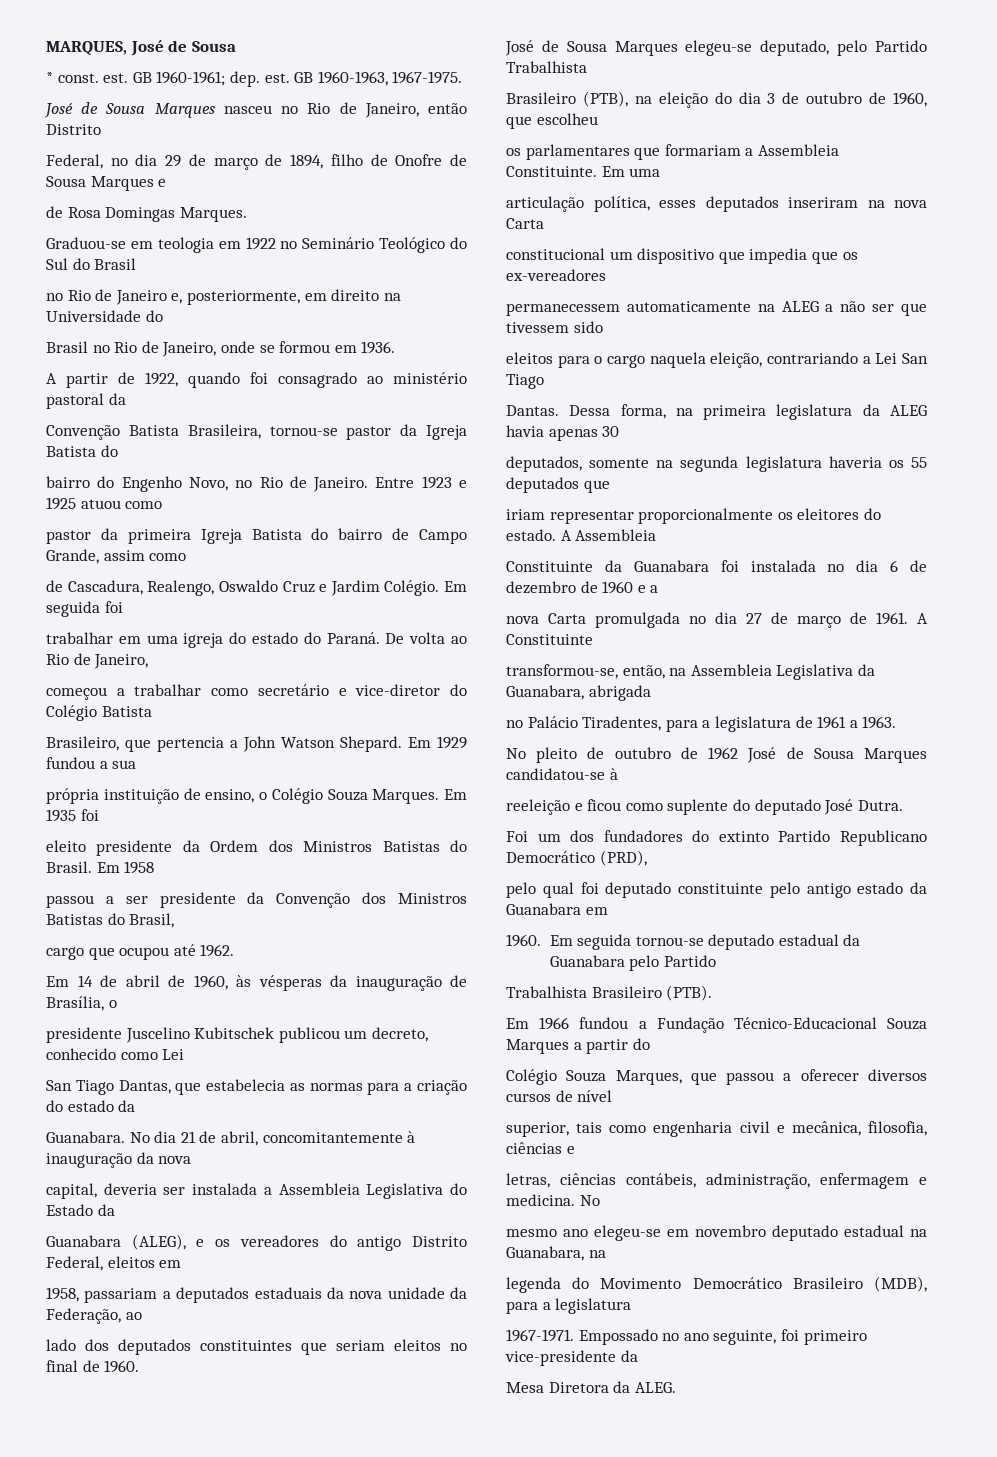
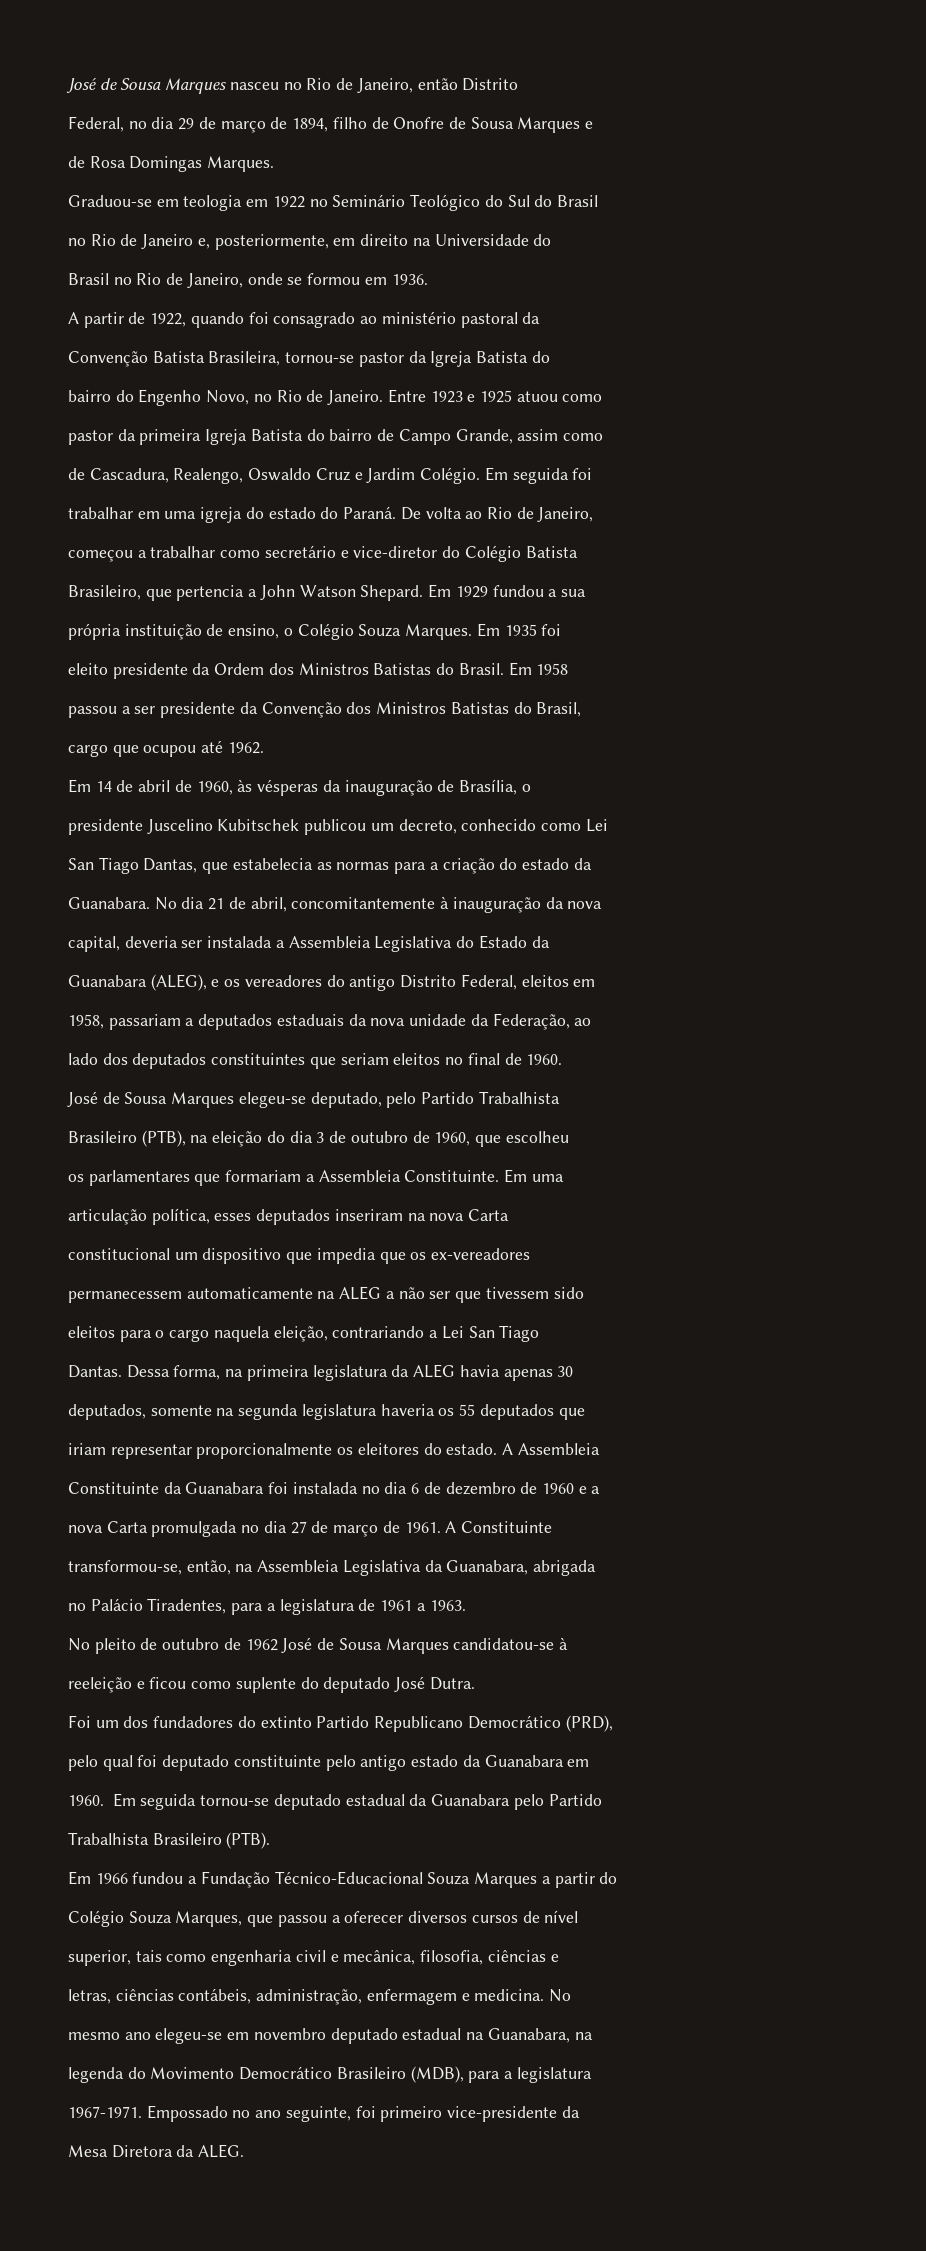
[46,40,236,56] [46,71,463,87] MARQUES, José de Sousa // * const. est. GB 1960-1961; dep. est. GB 1960-1963, 1967-1975. // -> (66, 85) none

